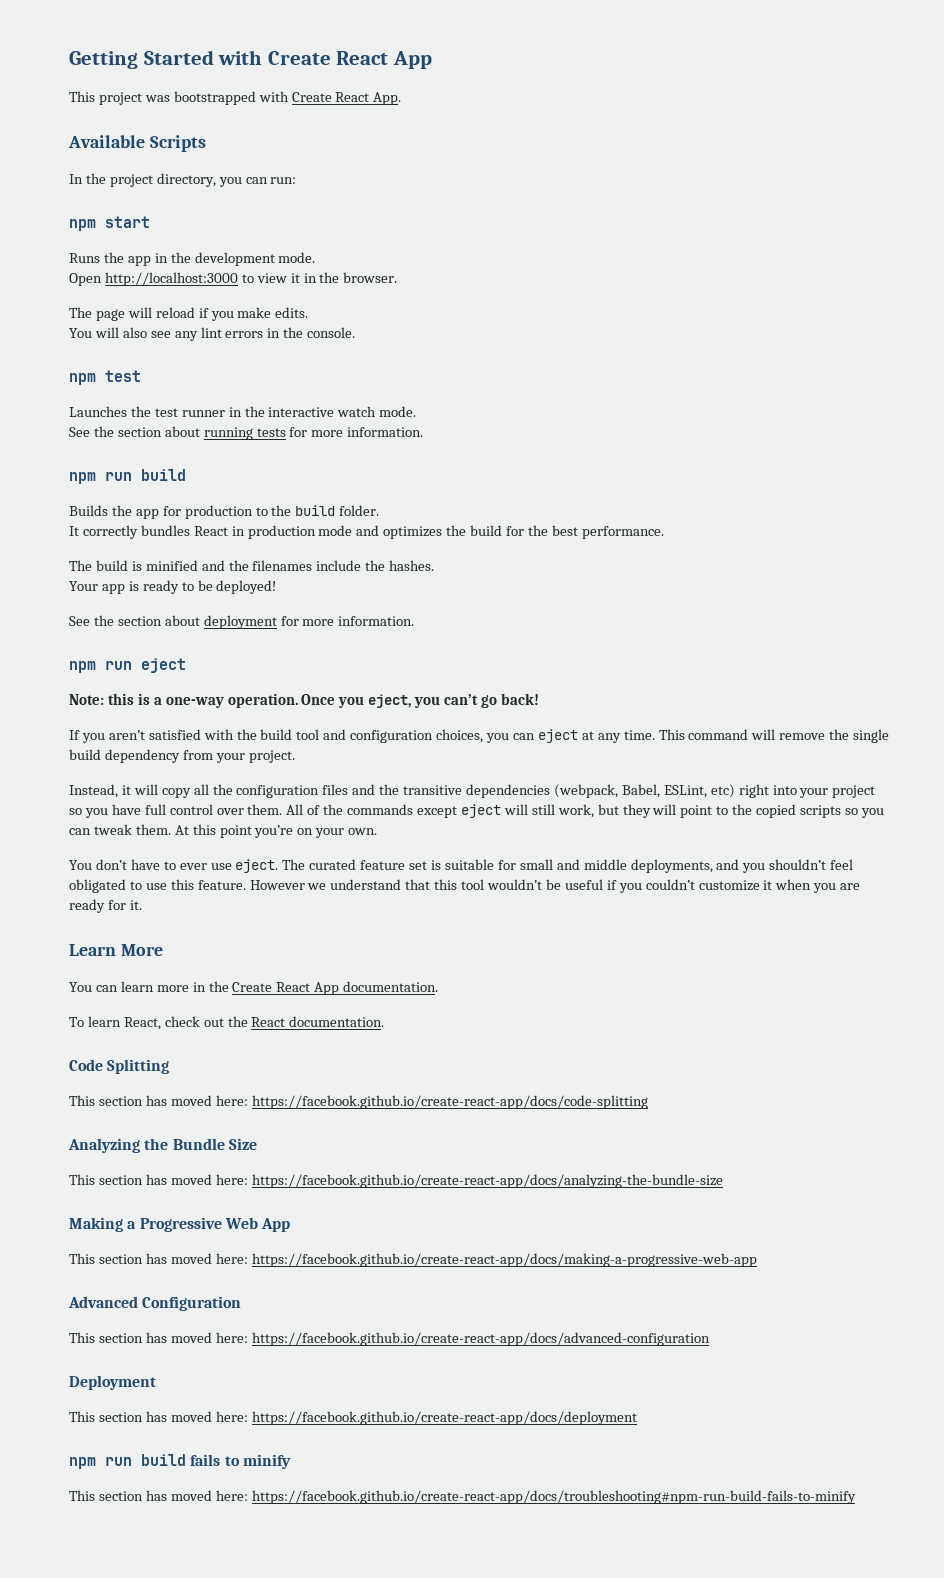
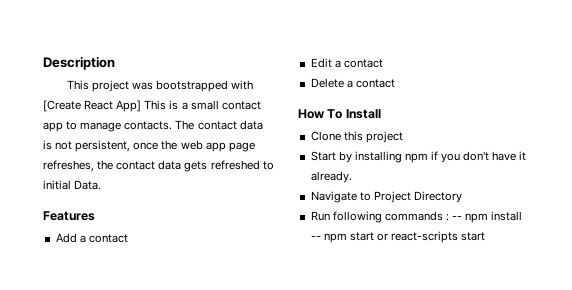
[69,50,432,69] Getting Started with Create React App -> [43,56,115,70] Description
[291,92,402,105] [68,135,206,152] [69,173,297,187] [69,216,150,231] [69,252,316,266] [69,272,398,286] [69,307,309,321] [69,327,356,341] [69,370,141,385] [69,406,417,417] [69,426,424,440] [69,469,186,484] [69,505,380,519] [69,525,664,539] [69,560,435,571] [69,580,277,594] [69,615,415,629] [69,658,186,673] [69,693,539,708] [69,729,890,743] [69,749,295,763] [69,784,876,798] [69,804,884,818] [69,824,378,838] [69,859,854,873] [69,879,861,893] [69,899,142,913] [69,944,163,956] [69,981,439,995] [69,1016,385,1030] [69,1059,170,1074] [69,1095,648,1109] [68,1138,257,1153] [69,1174,723,1188] [69,1217,291,1232] [69,1253,757,1267] [68,1296,242,1311] [69,1332,710,1346] [69,1375,156,1390] [69,1411,637,1425] [69,1454,291,1469] [69,1490,856,1504] Create React App. // Available Scripts // In the project directory, you can run: // npm start // Runs the app in the development mode. // Open http://localhost:3000 to view it in the browser. // The page will reload if you make edits. // You will also see any lint errors in the console. // npm test // Launches the test runner in the interactive watch mode. // See the section about running tests for more information. // npm run build // Builds the app for production to the build folder. // It correctly bundles React in production mode and optimizes the build for the best performance. // The build is minified and the filenames include the hashes. // Your app is ready to be deployed! // See the section about deployment for more information. // npm run eject // Note: this is a one-way operation. Once you eject, you can’t go back! // If you aren’t satisfied with the build tool and configuration choices, you can eject at any time. This command will remove the single build dependency from your project. // Instead, it will copy all the configuration files and the transitive dependencies (webpack, Babel, ESLint, etc) right into your project so you have full control over them. All of the commands except eject will still work, but they will point to the copied scripts so you can tweak them. At this point you’re on your own. // You don’t have to ever use eject. The curated feature set is suitable for small and middle deployments, and you shouldn’t feel obligated to use this feature. However we understand that this tool wouldn’t be useful if you couldn’t customize it when you are ready for it. // Learn More // You can learn more in the Create React App documentation. // To learn React, check out the React documentation. // Code Splitting // This section has moved here: https://facebook.github.io/create-react-app/docs/code-splitting // Analyzing the Bundle Size // This section has moved here: https://facebook.github.io/create-react-app/docs/analyzing-the-bundle-size // Making a Progressive Web App // This section has moved here: https://facebook.github.io/create-react-app/docs/making-a-progressive-web-app // Advanced Configuration // This section has moved here: https://facebook.github.io/create-react-app/docs/advanced-configuration // Deployment // This section has moved here: https://facebook.github.io/create-react-app/docs/deployment // npm run build fails to minify // This section has moved here: https://facebook.github.io/create-react-app/docs/troubleshooting#npm-run-build-fails-to-minify -> [43,100,261,112] [43,120,263,132] [43,140,255,152] [43,160,274,172] [43,180,102,190] [43,211,95,221] [55,233,128,243] [310,58,383,68] [310,78,395,88] [298,109,381,119] [310,131,403,143] [310,151,527,163] [310,171,352,183] [310,191,462,203] [310,211,523,223] [310,231,486,243] [Create React App] This is a small contact app to manage contacts. The contact data is not persistent, once the web app page refreshes, the contact data gets refreshed to initial Data. // Features // Add a contact // Edit a contact // Delete a contact // How To Install // Clone this project // Start by installing npm if you don't have it already. // Navigate to Project Directory // Run following commands : -- npm install -- npm start or react-scripts start

